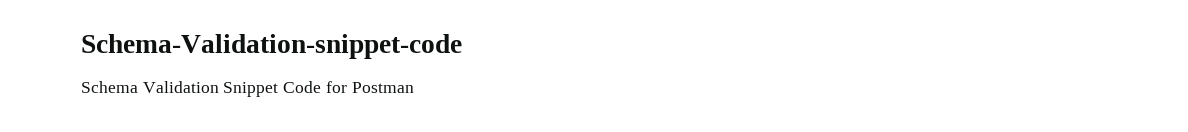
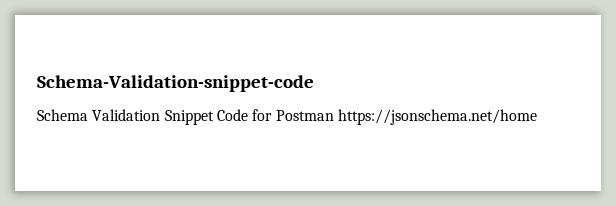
(414, 87) none -> [337,109,537,125] https://jsonschema.net/home

